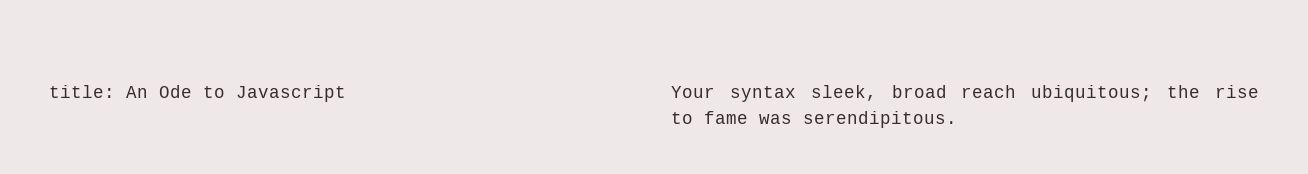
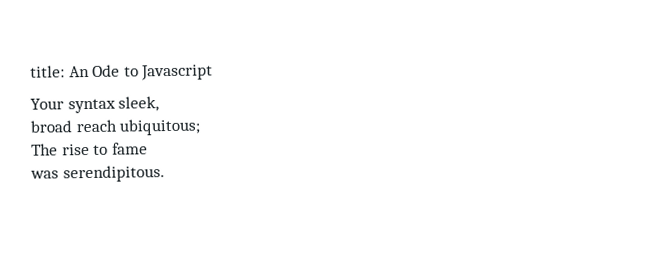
(877, 93) none -> (160, 104) //
[1167,85,1201,98] the -> [31,143,58,156] // The
(748, 117) none -> (148, 148) //

